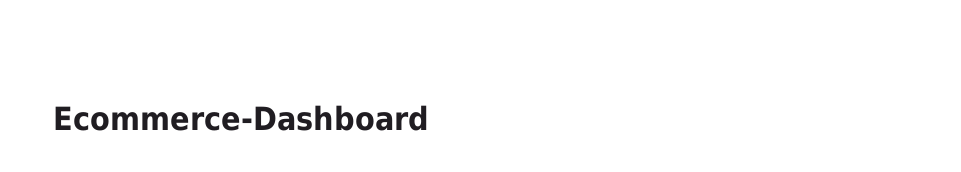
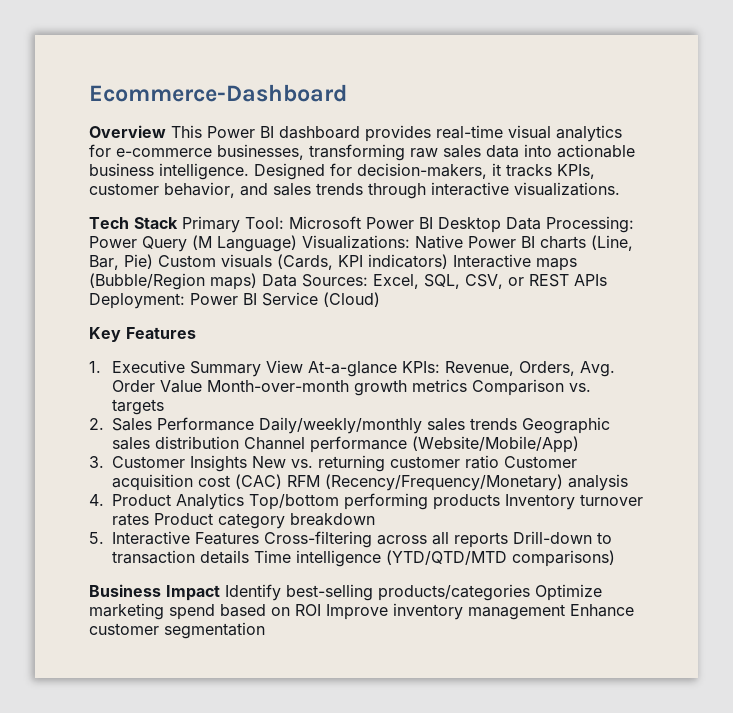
(429, 118) none -> [89,125,622,142] [89,144,635,161] [89,163,595,180] [89,182,620,199] [89,216,634,233] [89,235,633,252] [89,254,577,271] [89,273,607,290] [89,292,380,309] [89,327,196,342] [89,360,616,377] [112,379,592,396] [112,399,165,415] [89,417,611,434] [112,436,580,453] [89,455,578,472] [112,474,629,491] [89,493,644,510] [112,513,376,529] [89,531,613,548] [112,550,616,567] [89,584,602,601] [89,603,634,620] [89,622,265,639] // Overview This Power BI dashboard provides real-time visual analytics for e-commerce businesses, transforming raw sales data into actionable business intelligence. Designed for decision-makers, it tracks KPIs, customer behavior, and sales trends through interactive visualizations. // Tech Stack Primary Tool: Microsoft Power BI Desktop Data Processing: Power Query (M Language) Visualizations: Native Power BI charts (Line, Bar, Pie) Custom visuals (Cards, KPI indicators) Interactive maps (Bubble/Region maps) Data Sources: Excel, SQL, CSV, or REST APIs Deployment: Power BI Service (Cloud) // Key Features // 1. Executive Summary View At-a-glance KPIs: Revenue, Orders, Avg. Order Value Month-over-month growth metrics Comparison vs. targets // 2. Sales Performance Daily/weekly/monthly sales trends Geographic sales distribution Channel performance (Website/Mobile/App) // 3. Customer Insights New vs. returning customer ratio Customer acquisition cost (CAC) RFM (Recency/Frequency/Monetary) analysis // 4. Product Analytics Top/bottom performing products Inventory turnover rates Product category breakdown // 5. Interactive Features Cross-filtering across all reports Drill-down to transaction details Time intelligence (YTD/QTD/MTD comparisons) // Business Impact Identify best-selling products/categories Optimize marketing spend based on ROI Improve inventory management Enhance customer segmentation

